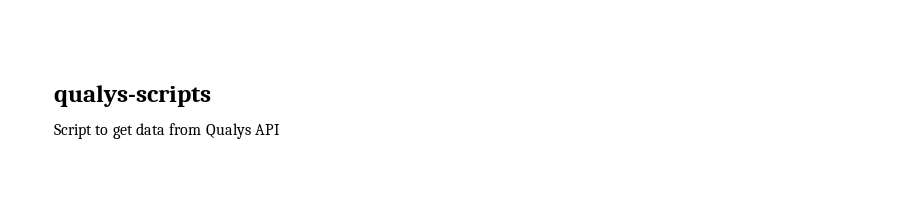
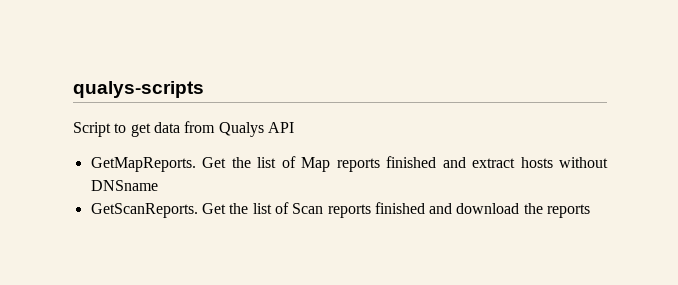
(280, 129) none -> [90,156,609,172] [90,180,158,191] [90,202,591,218] // GetMapReports. Get the list of Map reports finished and extract hosts without DNSname // GetScanReports. Get the list of Scan reports finished and download the reports

